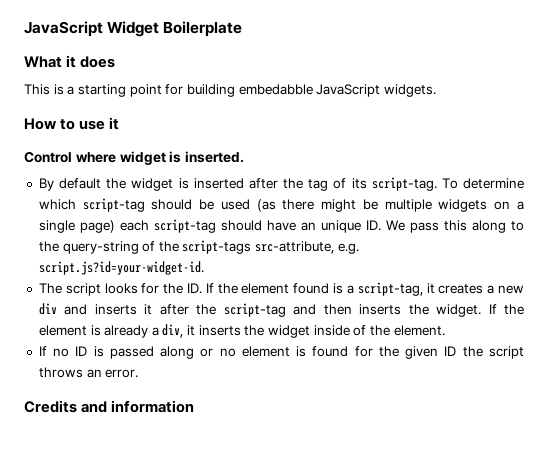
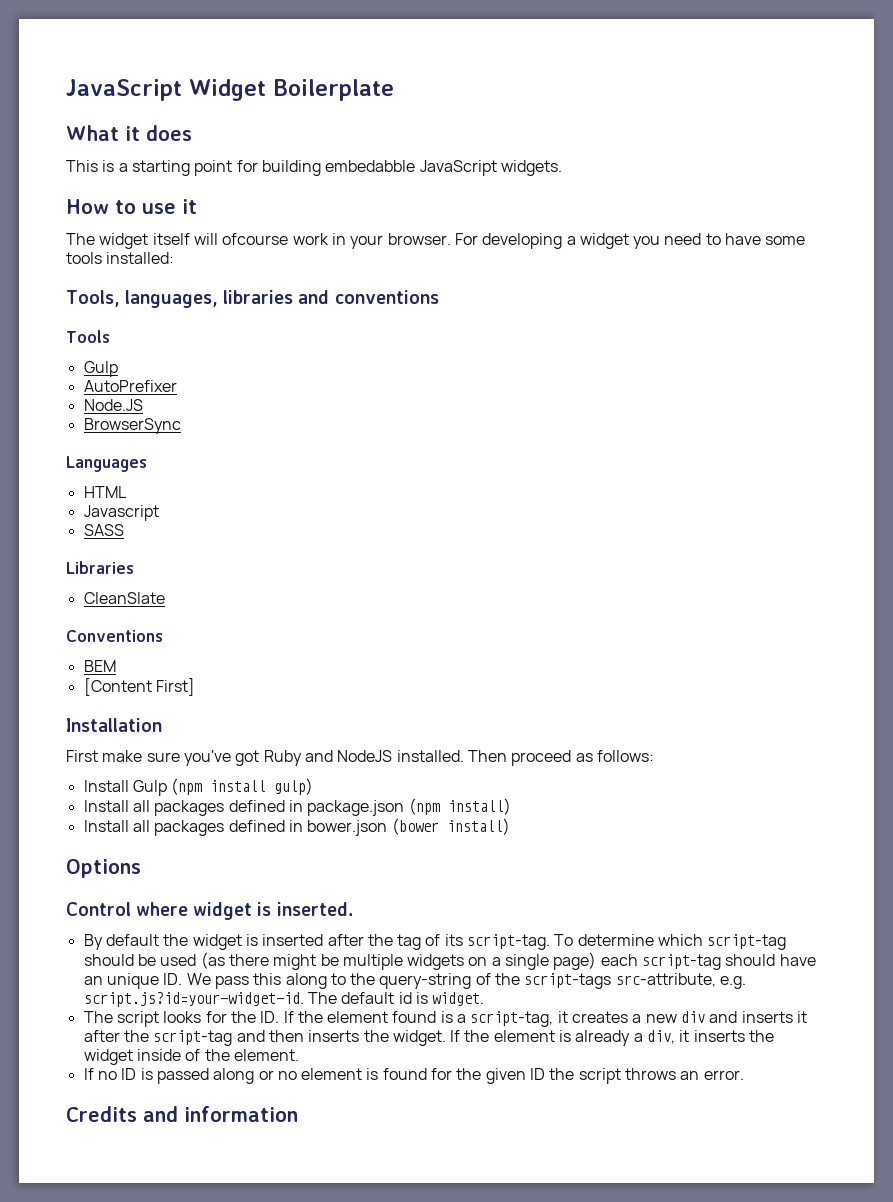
(120, 123) none -> [66,233,806,249] [66,252,175,264] [66,290,439,308] [66,330,110,343] [83,361,118,377] [83,380,177,392] [83,399,143,411] [83,418,181,434] [66,456,147,472] [83,486,126,498] [83,505,159,521] [83,524,124,536] [66,561,134,574] [83,592,165,604] [66,630,163,642] [83,660,116,672] [83,678,195,696] [66,718,162,732] [66,750,654,766] [83,778,314,796] [83,798,511,816] [83,818,510,836] [66,859,141,878] // The widget itself will ofcourse work in your browser. For developing a widget you need to have some tools installed: // Tools, languages, libraries and conventions // Tools // Gulp // AutoPrefixer // Node.JS // BrowserSync // Languages // HTML // Javascript // SASS // Libraries // CleanSlate // Conventions // BEM // [Content First] // Installation // First make sure you've got Ruby and NodeJS installed. Then proceed as follows: // Install Gulp (npm install gulp) // Install all packages defined in package.json (npm install) // Install all packages defined in bower.json (bower install) // Options
(204, 268) none -> [307,992,485,1006] The default id is widget.

